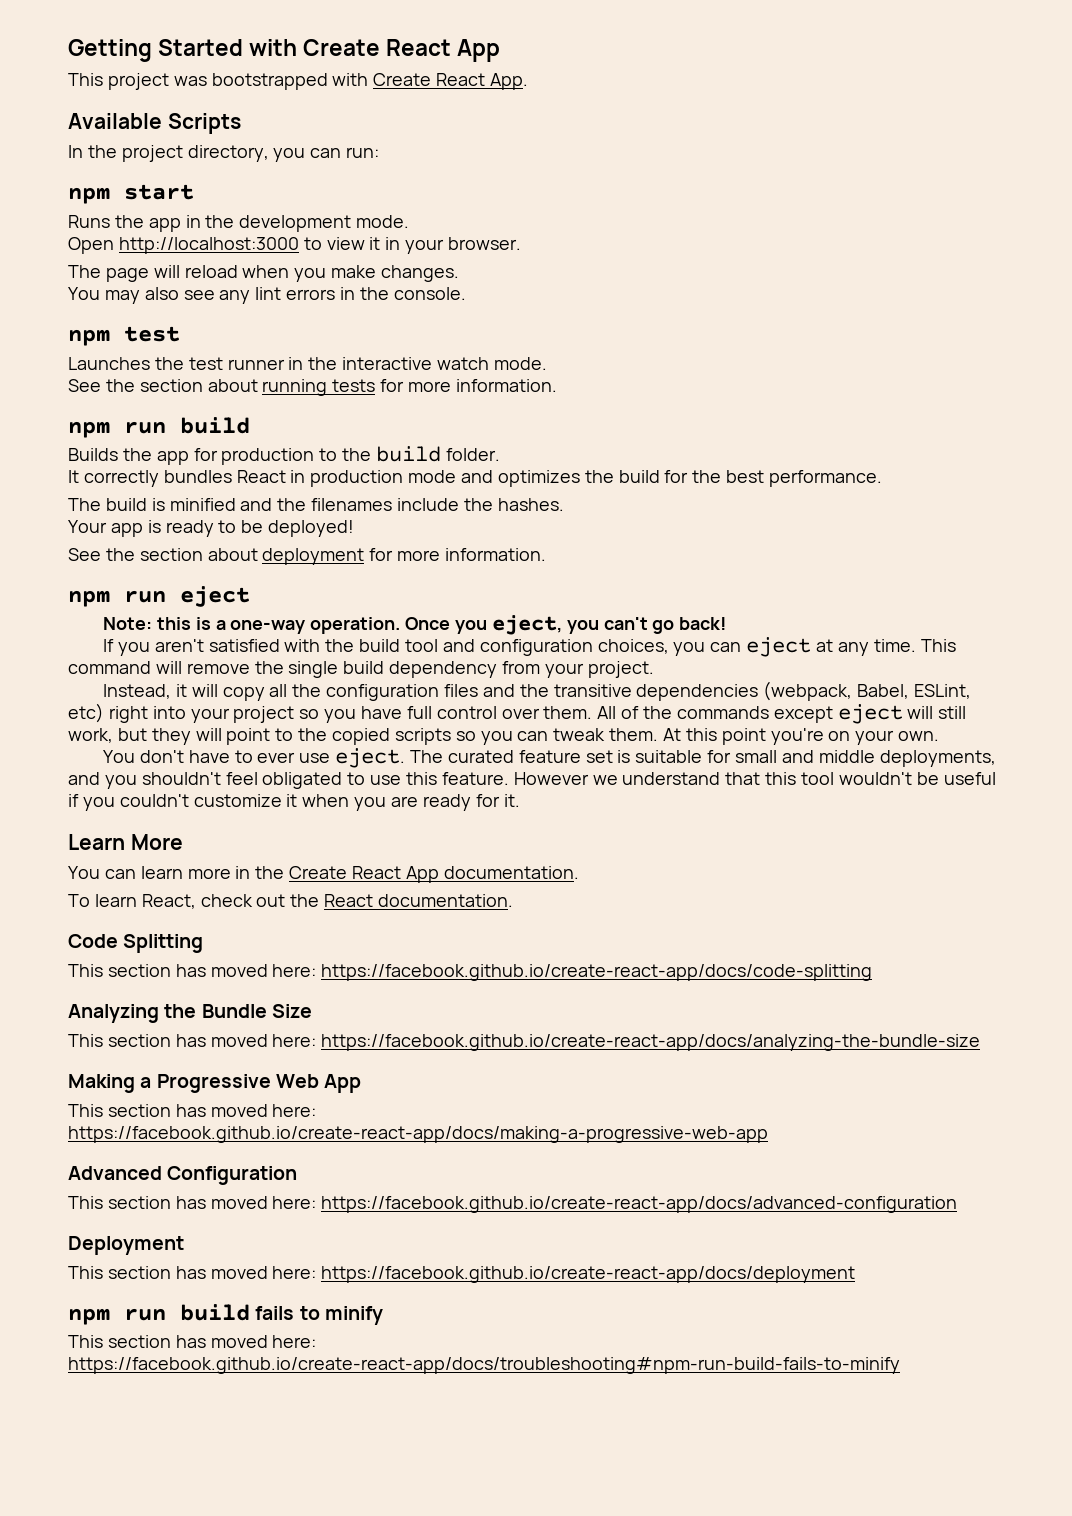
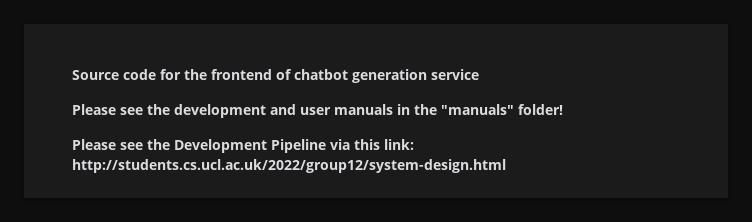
[68,39,501,62] [68,73,529,90] [68,113,241,134] [68,145,380,162] [68,184,194,204] [68,215,410,232] [68,237,522,254] [68,265,460,282] [68,287,466,304] [68,326,180,346] [68,357,547,370] [68,379,557,396] [68,417,250,438] [68,446,500,465] [68,470,883,487] [68,498,564,511] [68,520,355,537] [68,548,547,565] [68,586,250,607] [103,615,727,635] [103,637,956,657] [68,661,654,678] [103,681,972,701] [68,703,967,724] [68,728,940,745] [103,748,996,768] [68,772,996,789] [68,794,520,811] [68,834,183,850] [68,866,579,883] [68,894,514,909] [68,934,204,953] [68,964,873,981] [68,1004,312,1023] [68,1034,981,1051] [68,1074,362,1093] [68,1104,317,1117] [68,1126,768,1143] [68,1166,298,1185] [68,1196,958,1213] [68,1236,184,1255] [68,1266,856,1283] [68,1304,383,1325] [68,1335,317,1348] [68,1357,900,1374] Getting Started with Create React App // This project was bootstrapped with Create React App. // Available Scripts // In the project directory, you can run: // npm start // Runs the app in the development mode. // Open http://localhost:3000 to view it in your browser. // The page will reload when you make changes. // You may also see any lint errors in the console. // npm test // Launches the test runner in the interactive watch mode. // See the section about running tests for more information. // npm run build // Builds the app for production to the build folder. // It correctly bundles React in production mode and optimizes the build for the best performance. // The build is minified and the filenames include the hashes. // Your app is ready to be deployed! // See the section about deployment for more information. // npm run eject // Note: this is a one-way operation. Once you eject, you can't go back! // If you aren't satisfied with the build tool and configuration choices, you can eject at any time. This command will remove the single build dependency from your project. // Instead, it will copy all the configuration files and the transitive dependencies (webpack, Babel, ESLint, etc) right into your project so you have full control over them. All of the commands except eject will still work, but they will point to the copied scripts so you can tweak them. At this point you're on your own. // You don't have to ever use eject. The curated feature set is suitable for small and middle deployments, and you shouldn't feel obligated to use this feature. However we understand that this tool wouldn't be useful if you couldn't customize it when you are ready for it. // Learn More // You can learn more in the Create React App documentation. // To learn React, check out the React documentation. // Code Splitting // This section has moved here: https://facebook.github.io/create-react-app/docs/code-splitting // Analyzing the Bundle Size // This section has moved here: https://facebook.github.io/create-react-app/docs/analyzing-the-bundle-size // Making a Progressive Web App // This section has moved here: https://facebook.github.io/create-react-app/docs/making-a-progressive-web-app // Advanced Configuration // This section has moved here: https://facebook.github.io/create-react-app/docs/advanced-configuration // Deployment // This section has moved here: https://facebook.github.io/create-react-app/docs/deployment // npm run build fails to minify // This section has moved here: https://facebook.github.io/create-react-app/docs/troubleshooting#npm-run-build-fails-to-minify -> [72,69,479,83] [72,104,563,118] [72,139,414,153] [72,159,506,173] Source code for the frontend of chatbot generation service // Please see the development and user manuals in the "manuals" folder! // Please see the Development Pipeline via this link: http://students.cs.ucl.ac.uk/2022/group12/system-design.html

